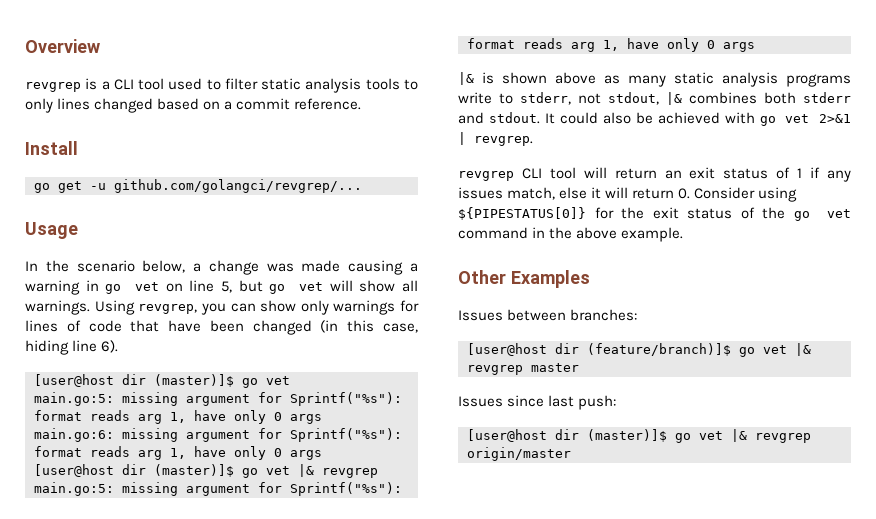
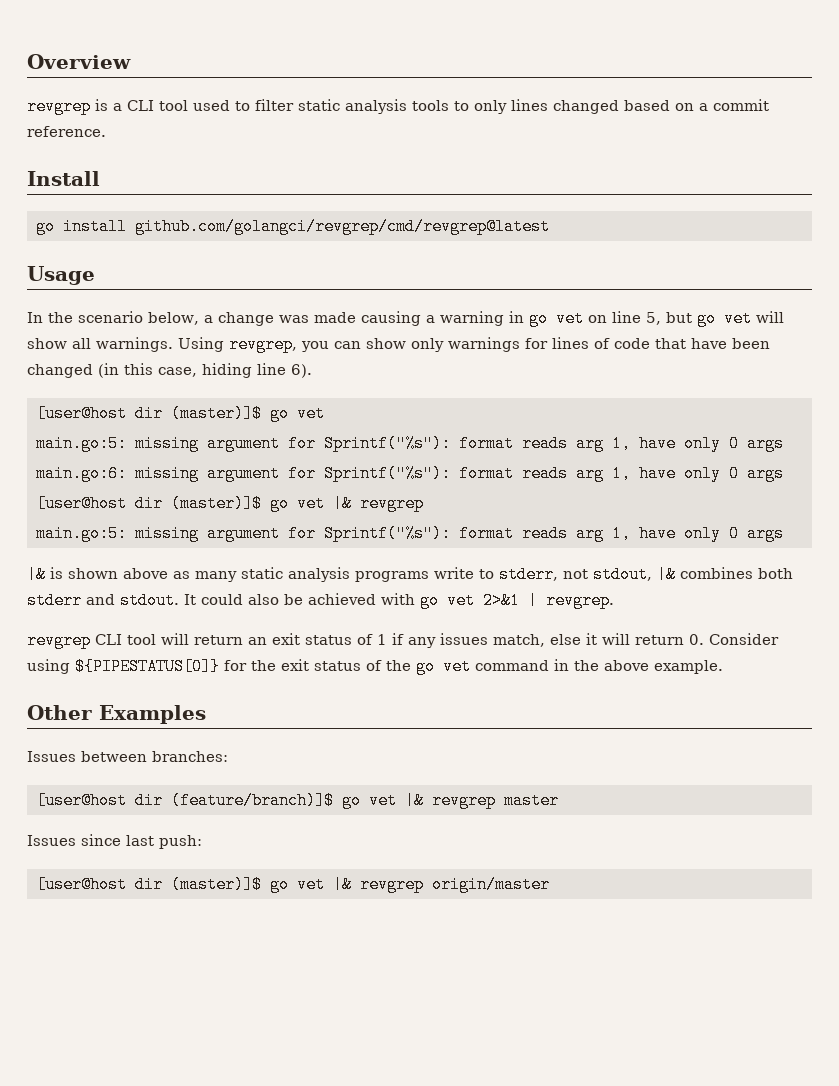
[58,179,362,193] get -u github.com/golangci/revgrep/... -> [63,218,550,235] install github.com/golangci/revgrep/cmd/revgrep@latest

